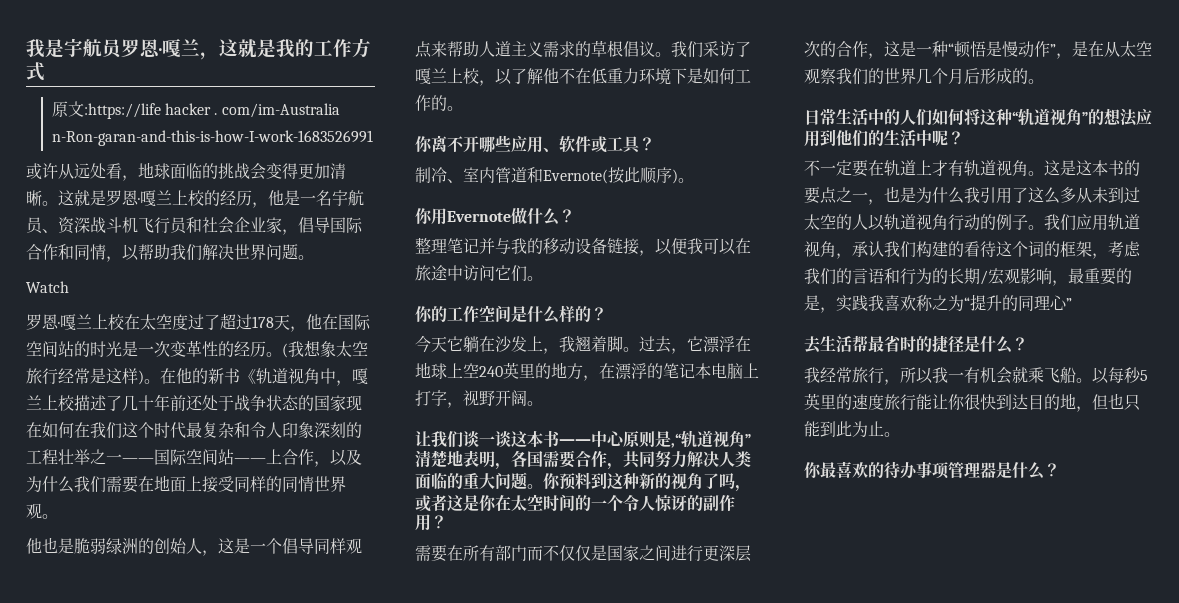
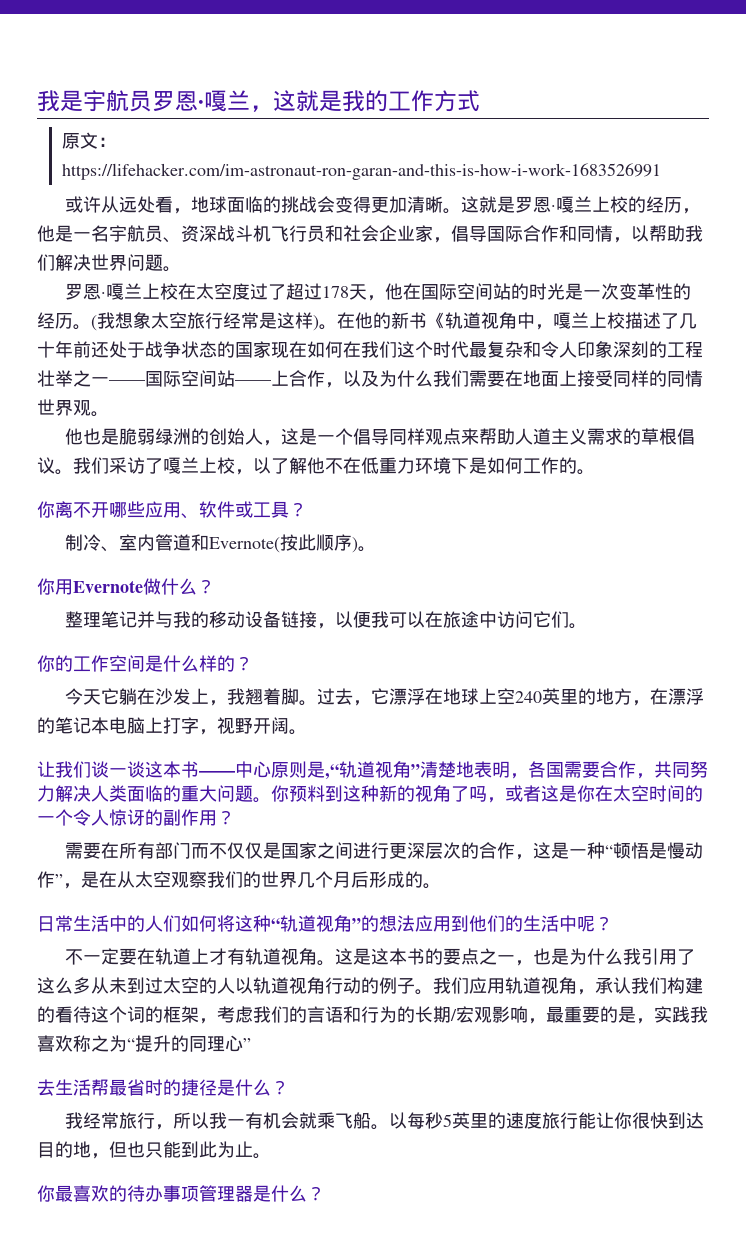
[83,103,340,119] [51,130,373,146] :https://life hacker . com/im-Australia n-Ron-garan-and-this-is-how-I-work-1683526991 -> [97,137,116,147] [61,163,661,180] ：https://lifehacker.com/im-astronaut-ron-garan-and-this-is-how-i-work-1683526991
[26,281,69,293] // Watch -> (181, 269) none

